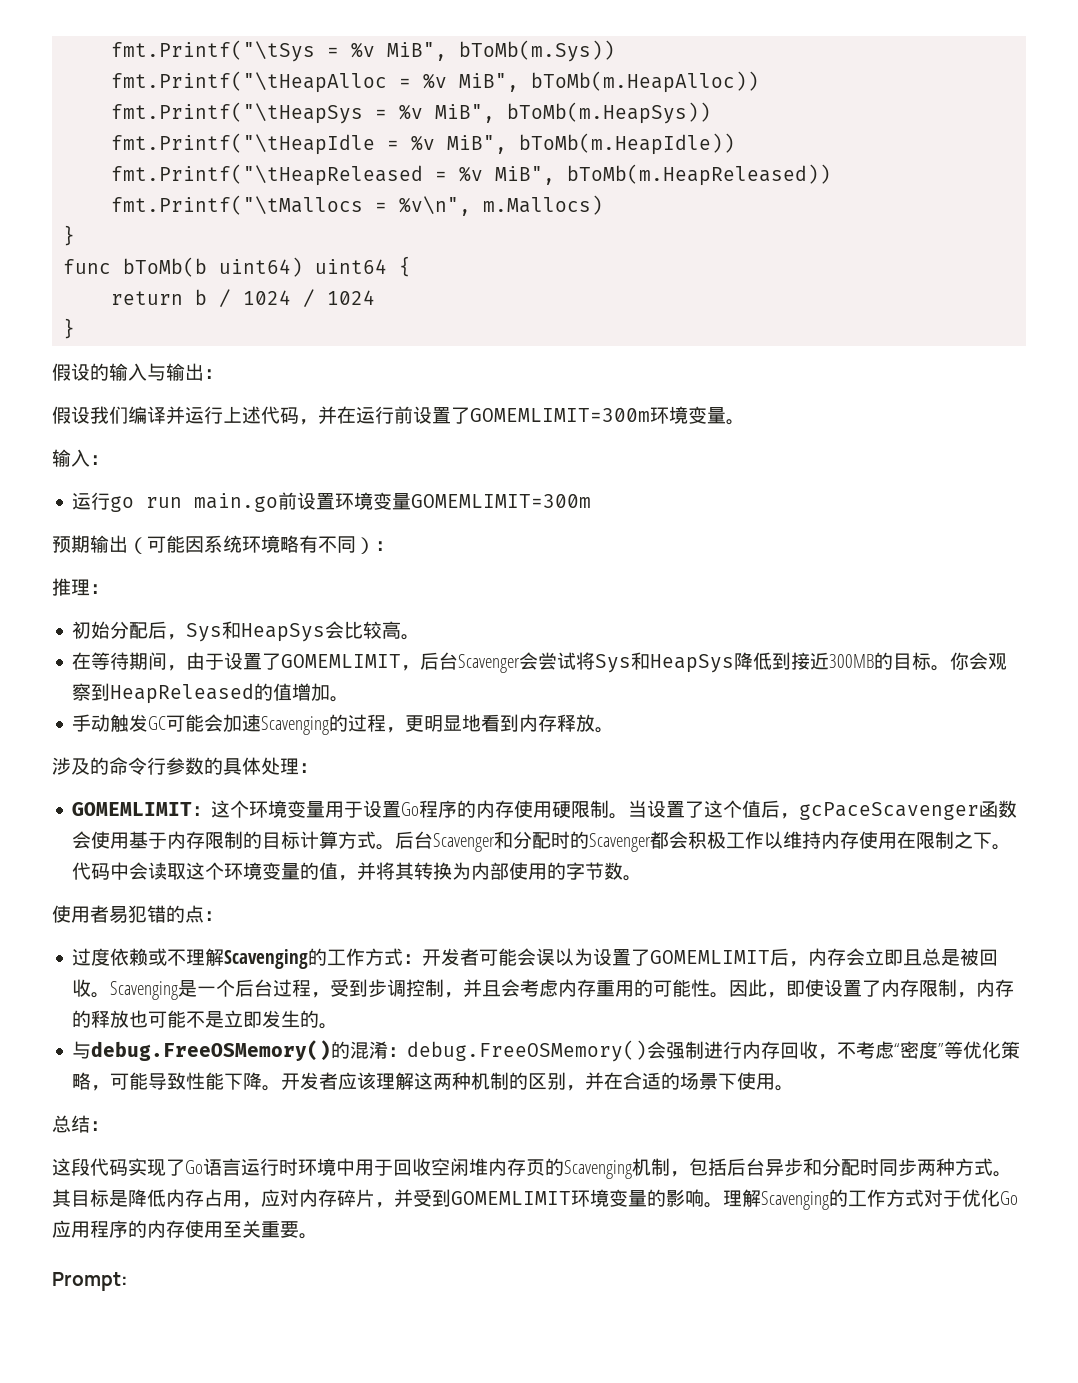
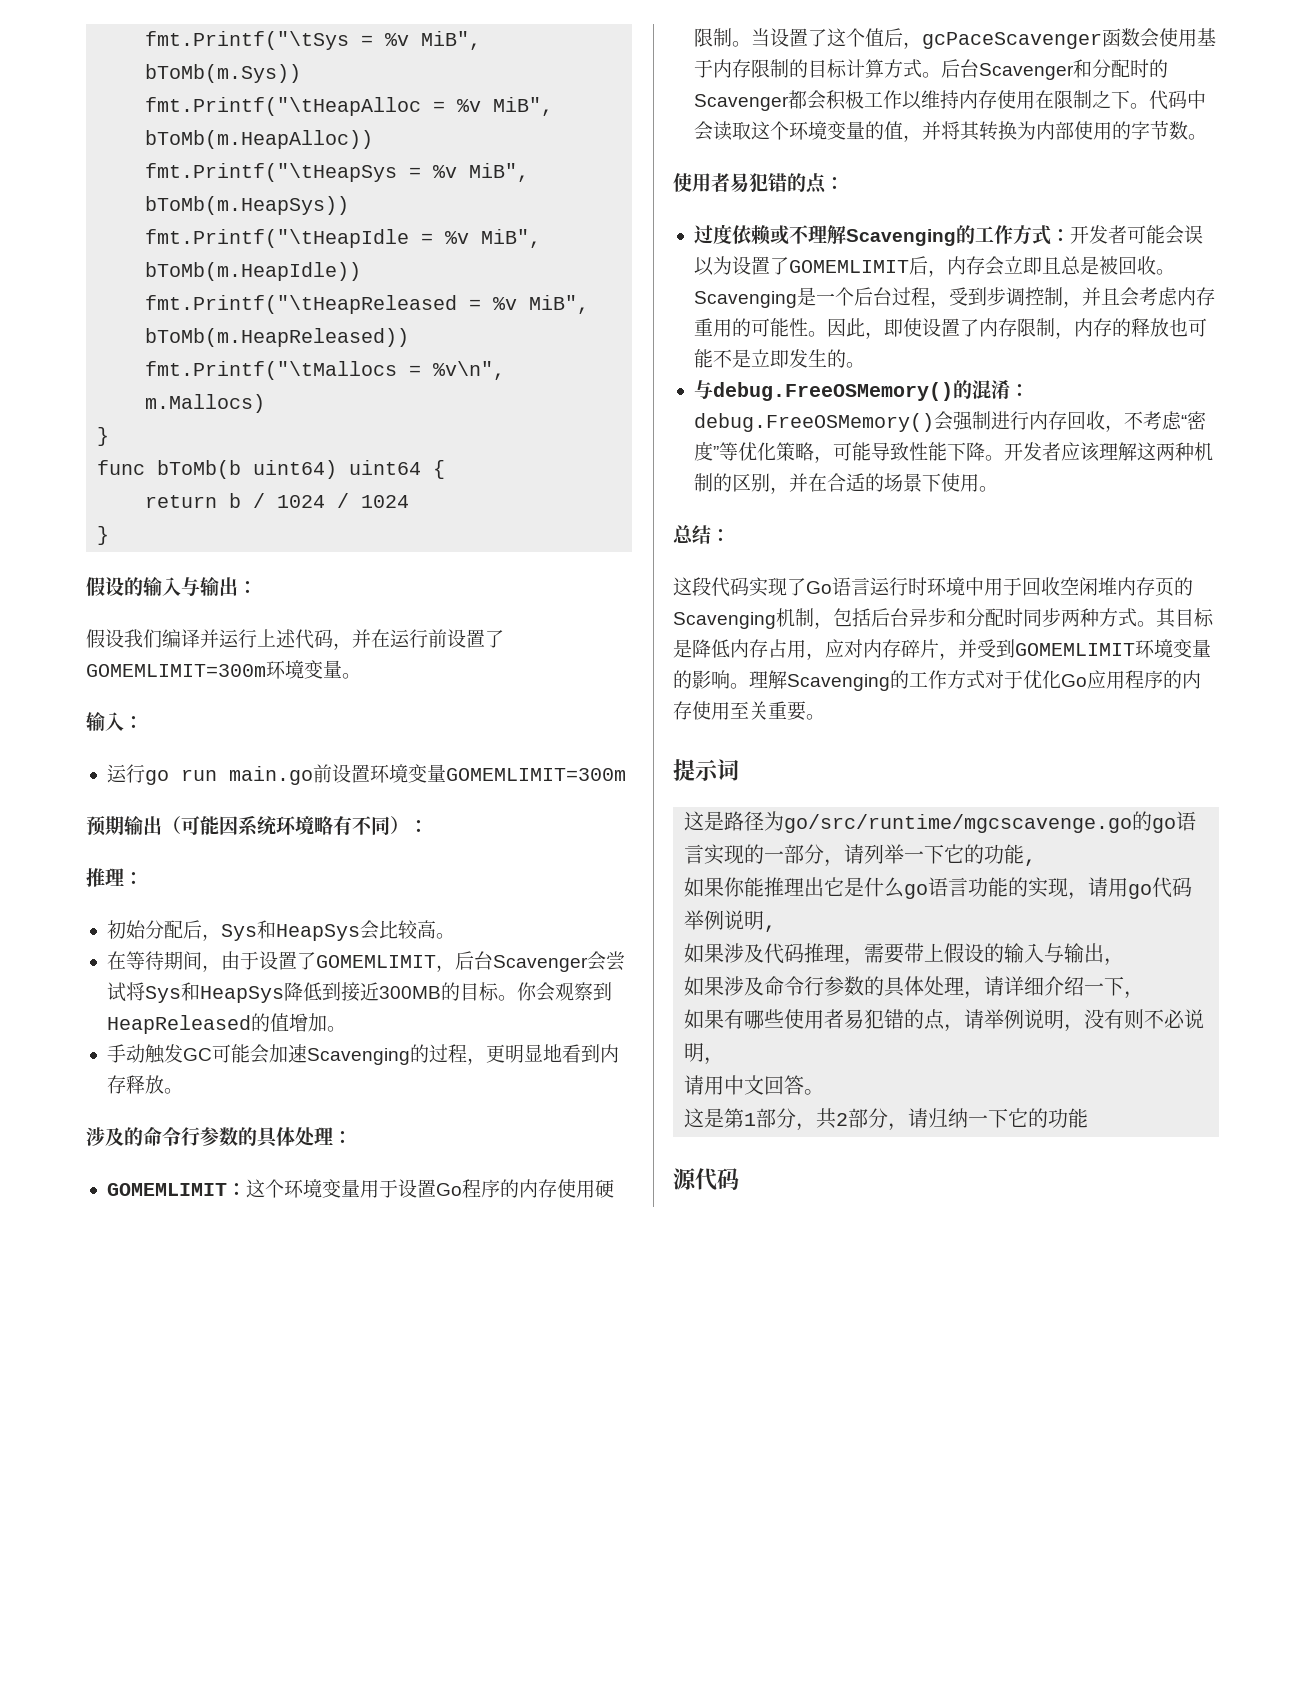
[52,1272,128,1291] Prompt: -> [673,759,739,781] [684,811,1197,833] [684,844,1037,867] [684,877,1193,900] [684,910,777,932] [684,943,1125,966] [684,976,1145,999] [684,1009,1205,1032] [684,1043,725,1065] [684,1075,825,1095] [684,1108,1089,1131] [673,1168,739,1191] 提示词 // 这是路径为go/src/runtime/mgcscavenge.go的go语言实现的一部分，请列举一下它的功能, // 如果你能推理出它是什么go语言功能的实现，请用go代码举例说明, // 如果涉及代码推理，需要带上假设的输入与输出， // 如果涉及命令行参数的具体处理，请详细介绍一下， // 如果有哪些使用者易犯错的点，请举例说明，没有则不必说明， // 请用中文回答。 // 这是第1部分，共2部分，请归纳一下它的功能 // 源代码

